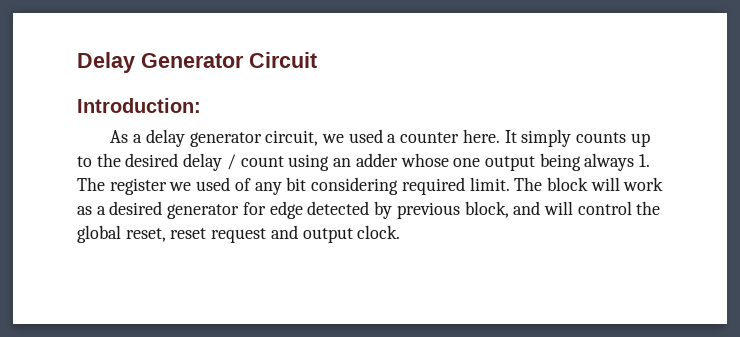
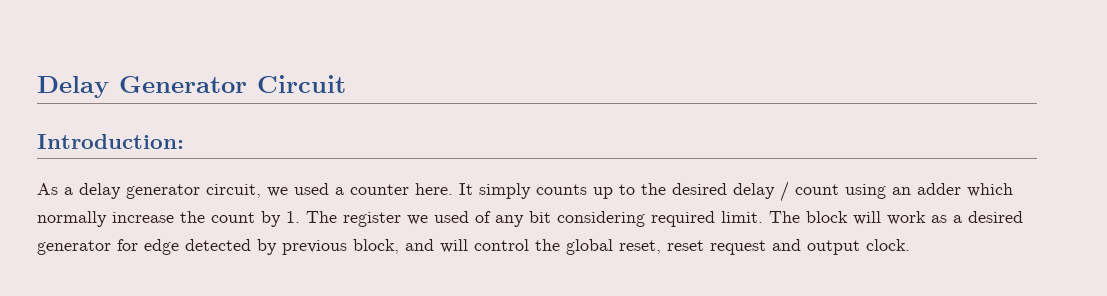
[400,153,635,171] whose one output being always -> [967,183,1013,197] [37,211,281,227] which normally increase the count by

